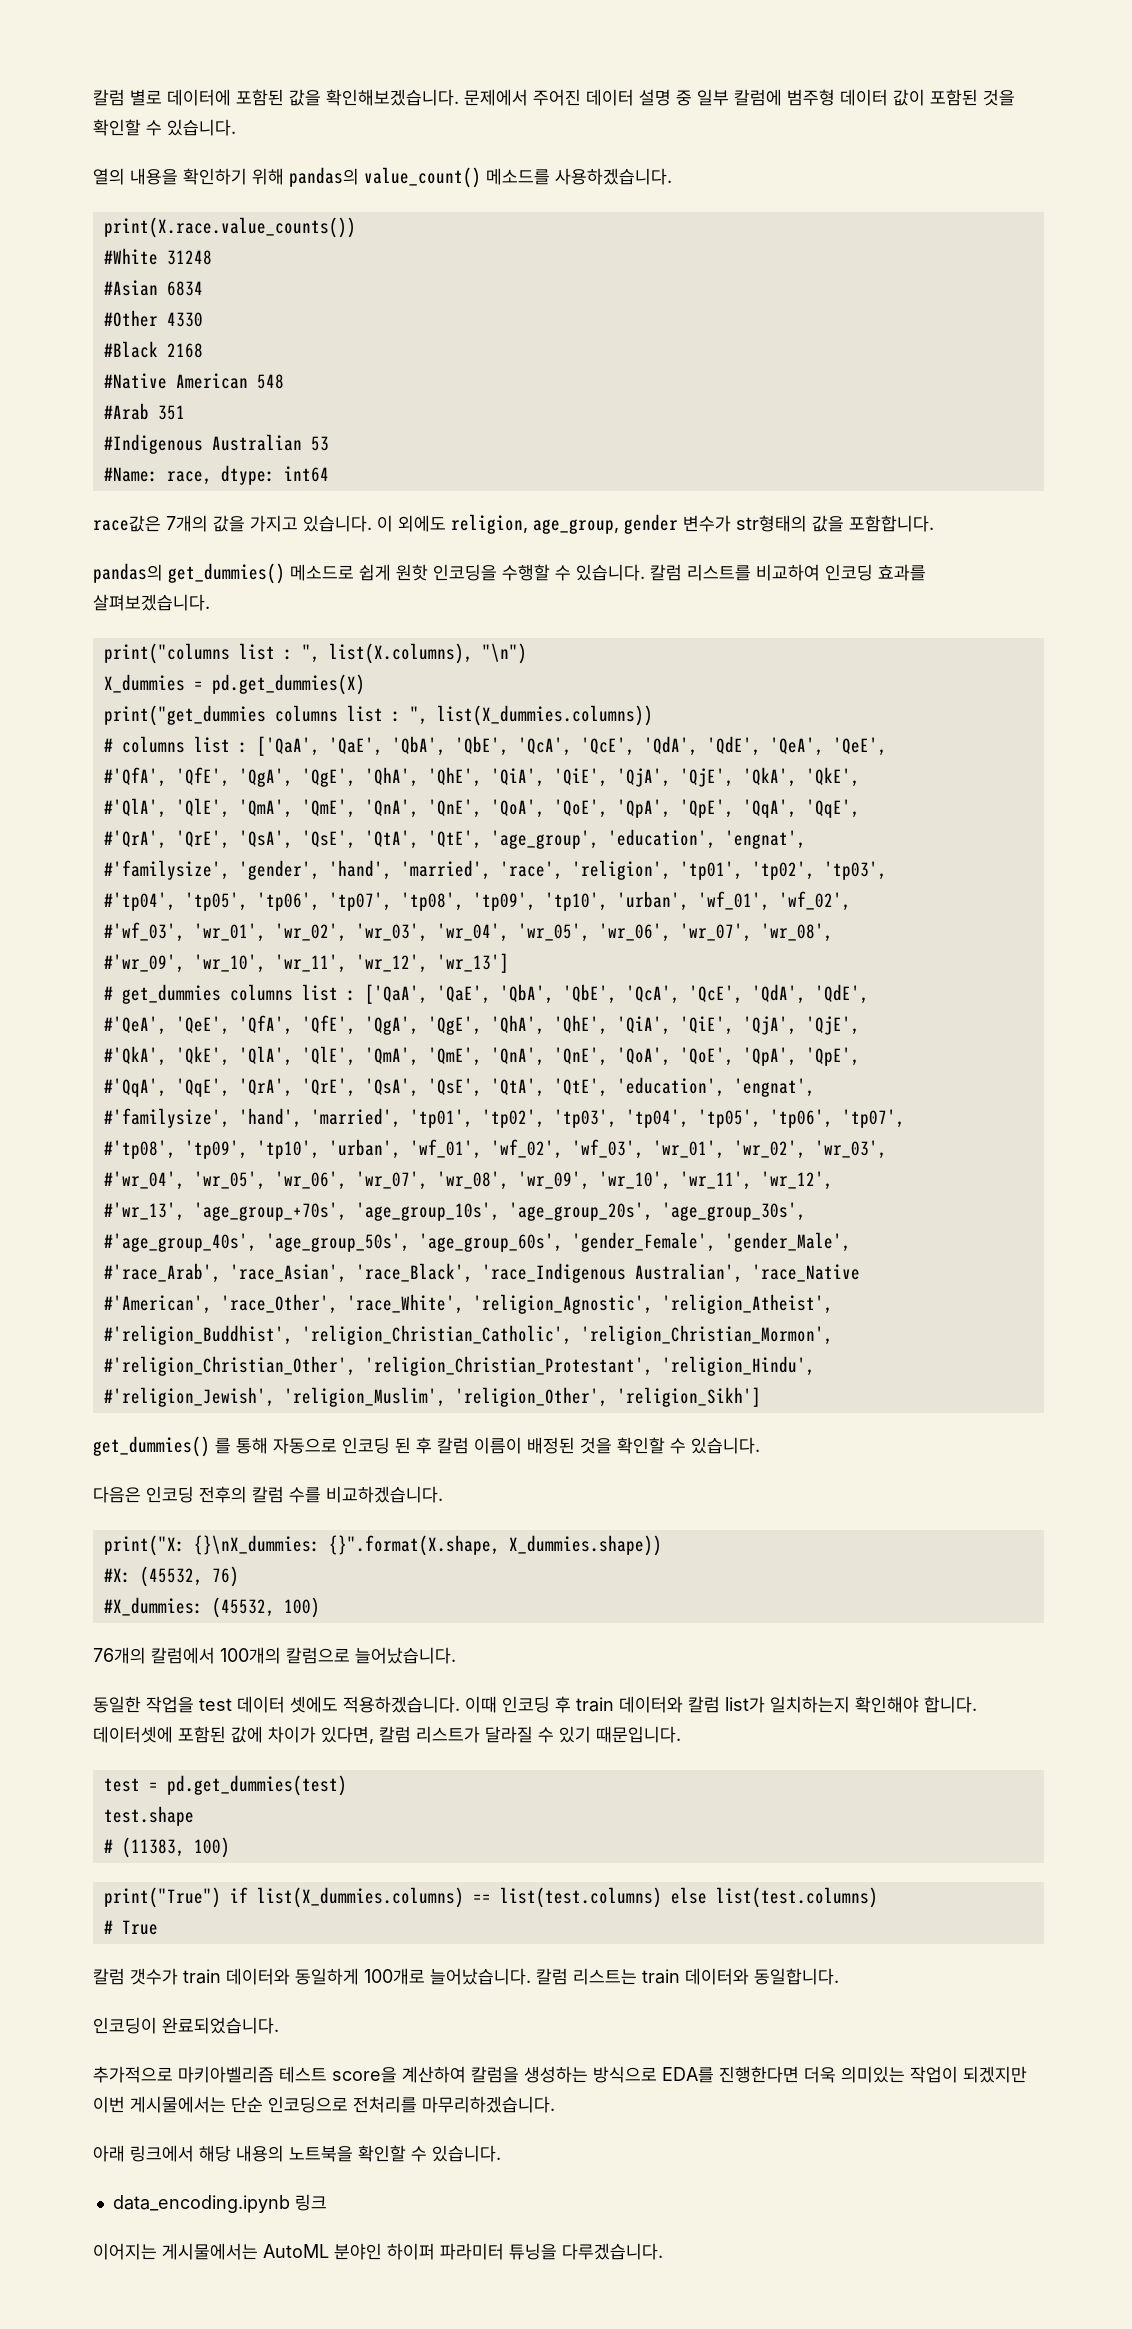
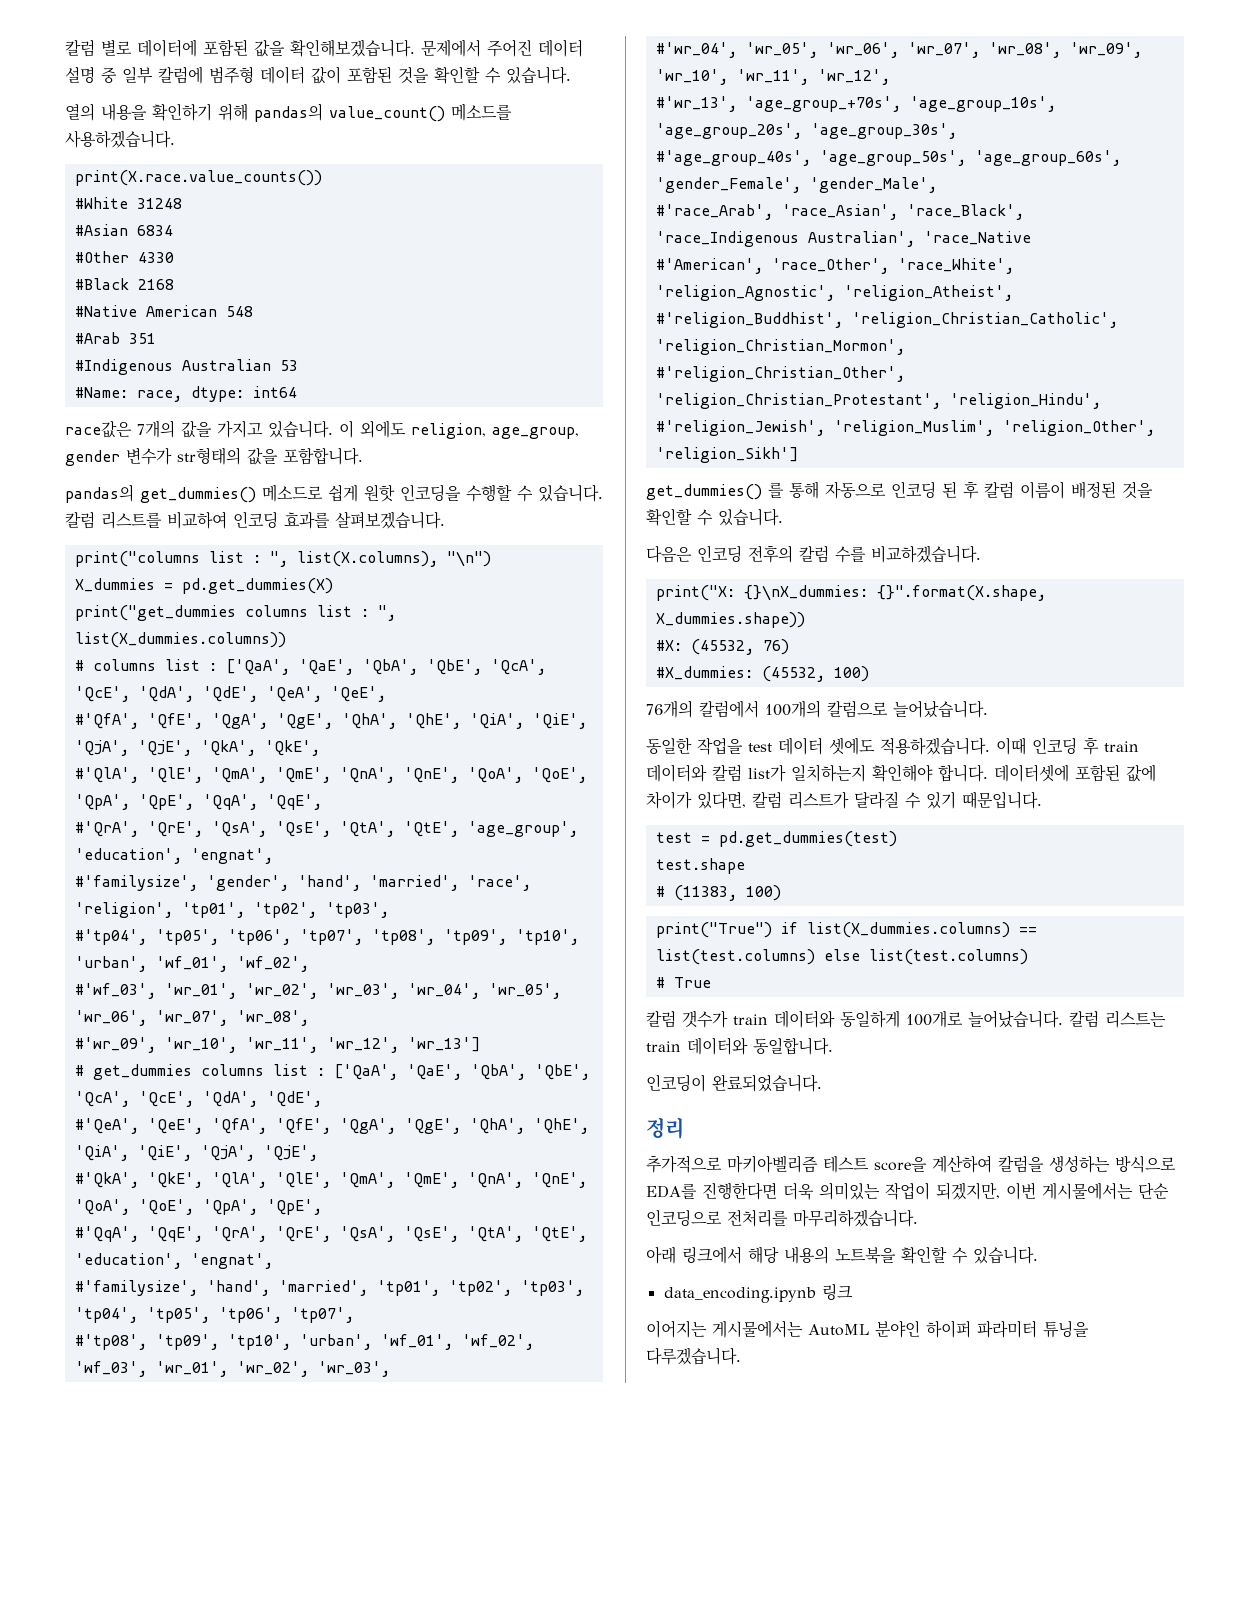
(279, 2025) none -> [646,1117,684,1139] // 정리
[963,2066,1027,2083] 되겠지만 -> [936,1182,1000,1200] 되겠지만,

